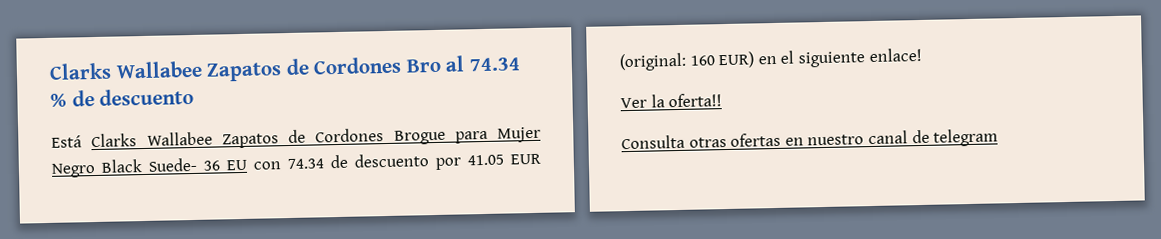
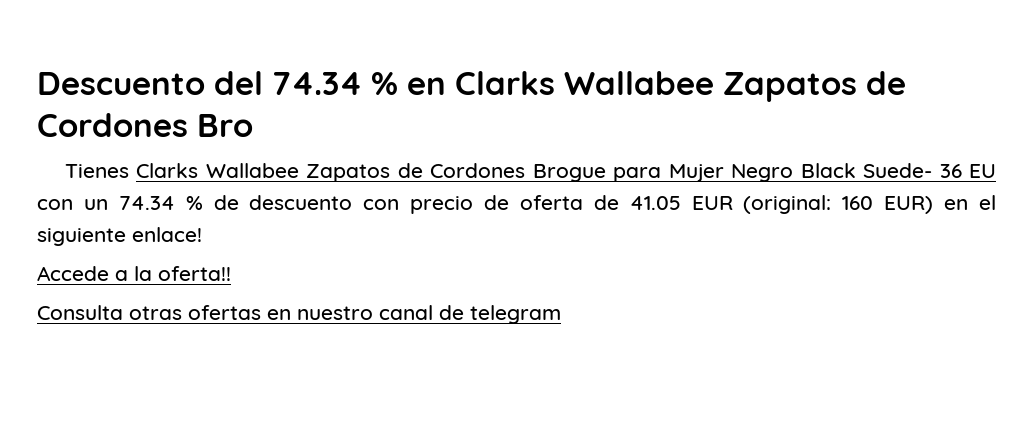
(49, 71) none -> [37,71,446,95] Descuento del 74.34 % en
[445,55,520,72] [50,87,195,107] [51,135,82,148] al 74.34 % de descuento // Está -> [64,164,129,178] // Tienes
[287,153,462,170] 74.34 de descuento por -> [83,195,619,214] un 74.34 % de descuento con precio de oferta de
[620,97,647,109] Ver -> [37,266,128,281] Accede a

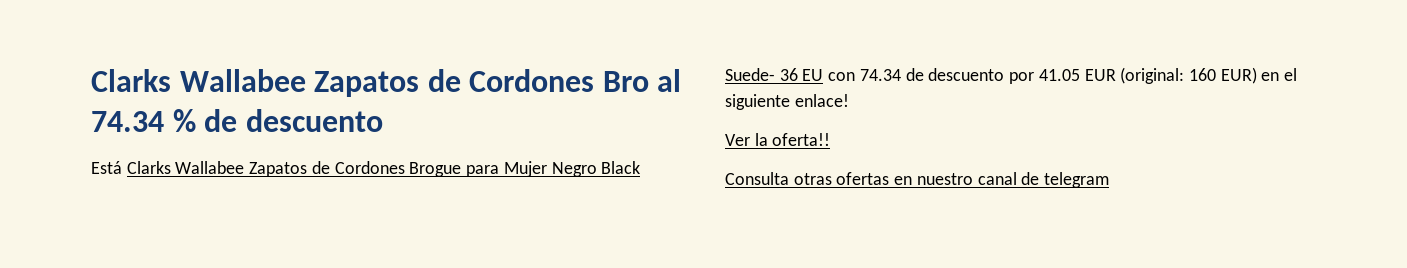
[37,71,446,95] Descuento del 74.34 % en -> (91, 80) none
[64,164,129,178] // Tienes -> [657,69,682,92] [91,109,383,132] [91,161,122,174] al 74.34 % de descuento // Está
[83,195,619,214] un 74.34 % de descuento con precio de oferta de -> [859,68,1035,84] 74.34 de descuento por
[37,266,128,281] Accede a -> [725,134,750,146] Ver

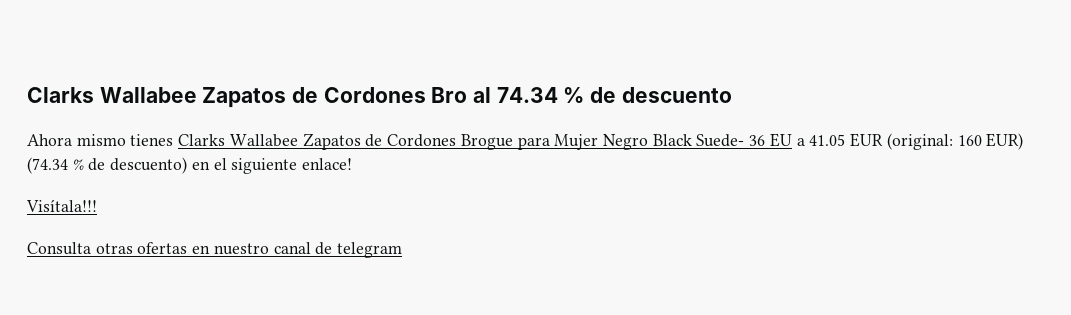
[91,161,122,174] Está -> [27,134,174,146] Ahora mismo tienes
[828,68,1035,84] con 74.34 de descuento por -> [796,138,805,146] a
(1257, 75) none -> [27,157,188,174] (74.34 % de descuento)
[725,133,831,146] Ver la oferta!! -> [26,199,97,212] Visítala!!!

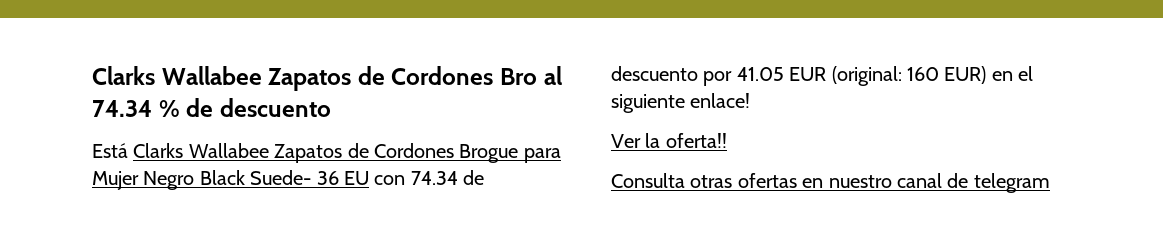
[27,134,174,146] Ahora mismo tienes -> [92,143,128,158] Está
[796,138,805,146] a -> [374,170,485,185] [611,66,733,86] con 74.34 de descuento por
[27,157,188,174] (74.34 % de descuento) -> (987, 75) none
[26,199,97,212] Visítala!!! -> [611,133,727,148] Ver la oferta!!

